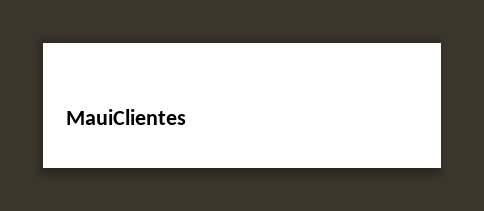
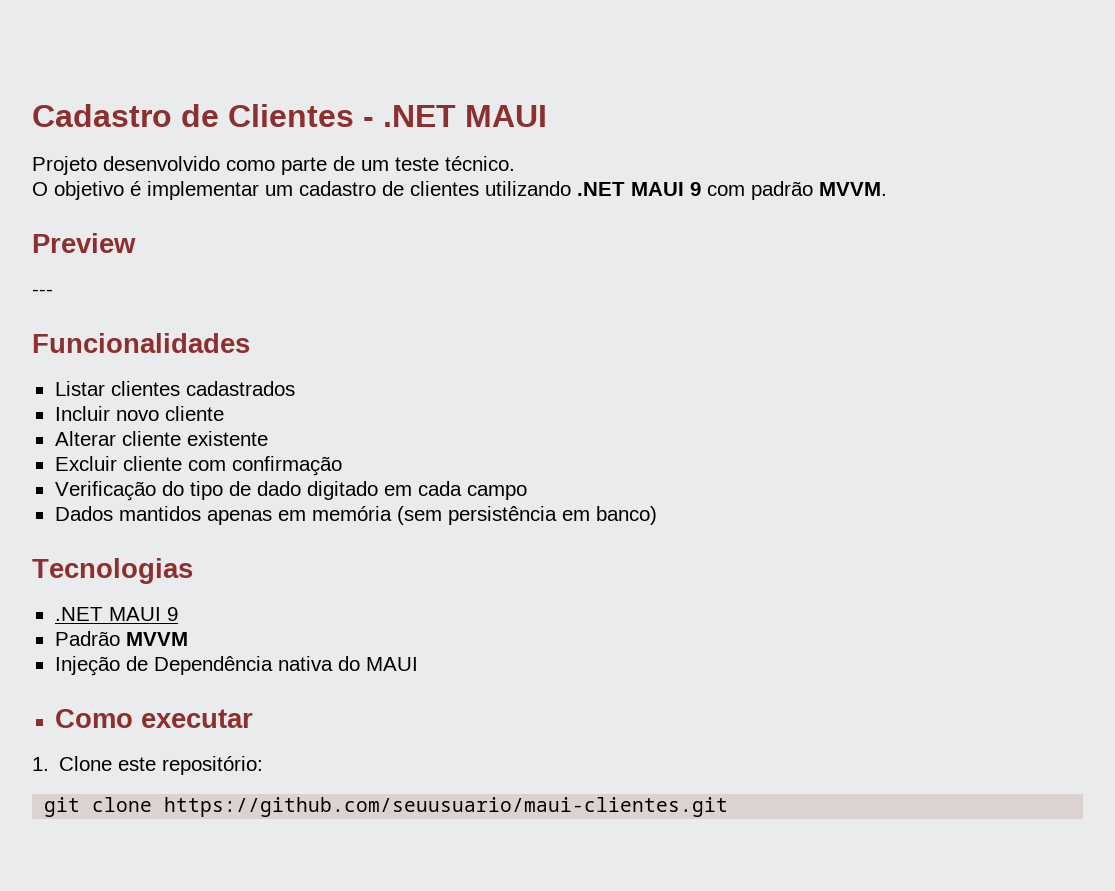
[66,109,186,125] MauiClientes -> [32,104,547,127] [32,156,515,175] [32,181,887,200] [32,233,136,253] [32,289,53,296] [32,333,250,353] [54,381,295,396] [54,406,224,421] [54,431,268,446] [54,456,342,476] [54,481,527,501] [54,506,657,525] [32,558,193,584] [54,607,178,621] [54,631,188,646] [54,656,418,676] [54,709,253,728] [32,756,264,775] [44,797,729,817] Cadastro de Clientes - .NET MAUI // Projeto desenvolvido como parte de um teste técnico. // O objetivo é implementar um cadastro de clientes utilizando .NET MAUI 9 com padrão MVVM. // Preview // --- // Funcionalidades // Listar clientes cadastrados // Incluir novo cliente // Alterar cliente existente // Excluir cliente com confirmação // Verificação do tipo de dado digitado em cada campo // Dados mantidos apenas em memória (sem persistência em banco) // Tecnologias // .NET MAUI 9 // Padrão MVVM // Injeção de Dependência nativa do MAUI // Como executar // 1. Clone este repositório: // git clone https://github.com/seuusuario/maui-clientes.git

